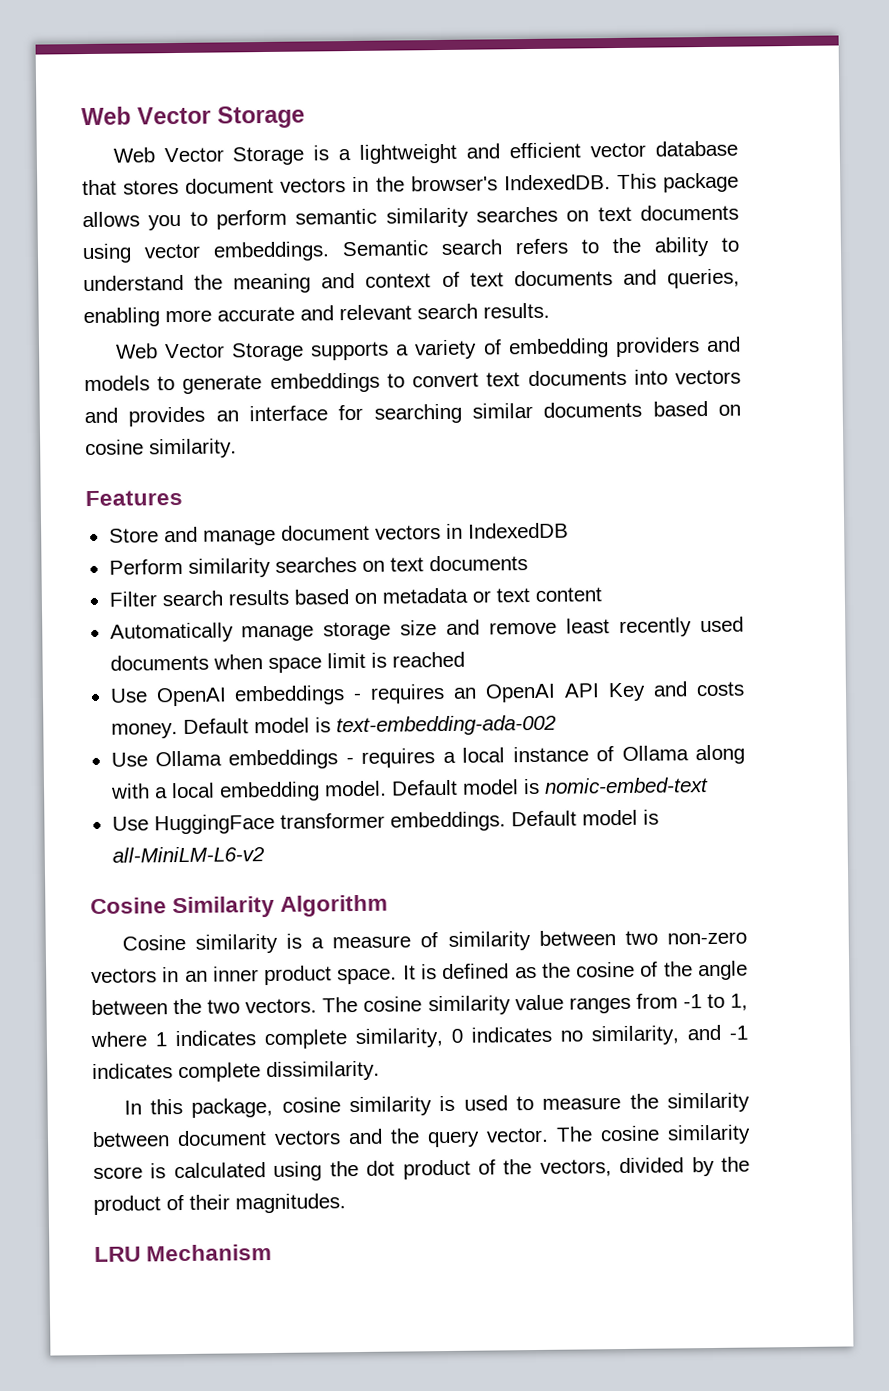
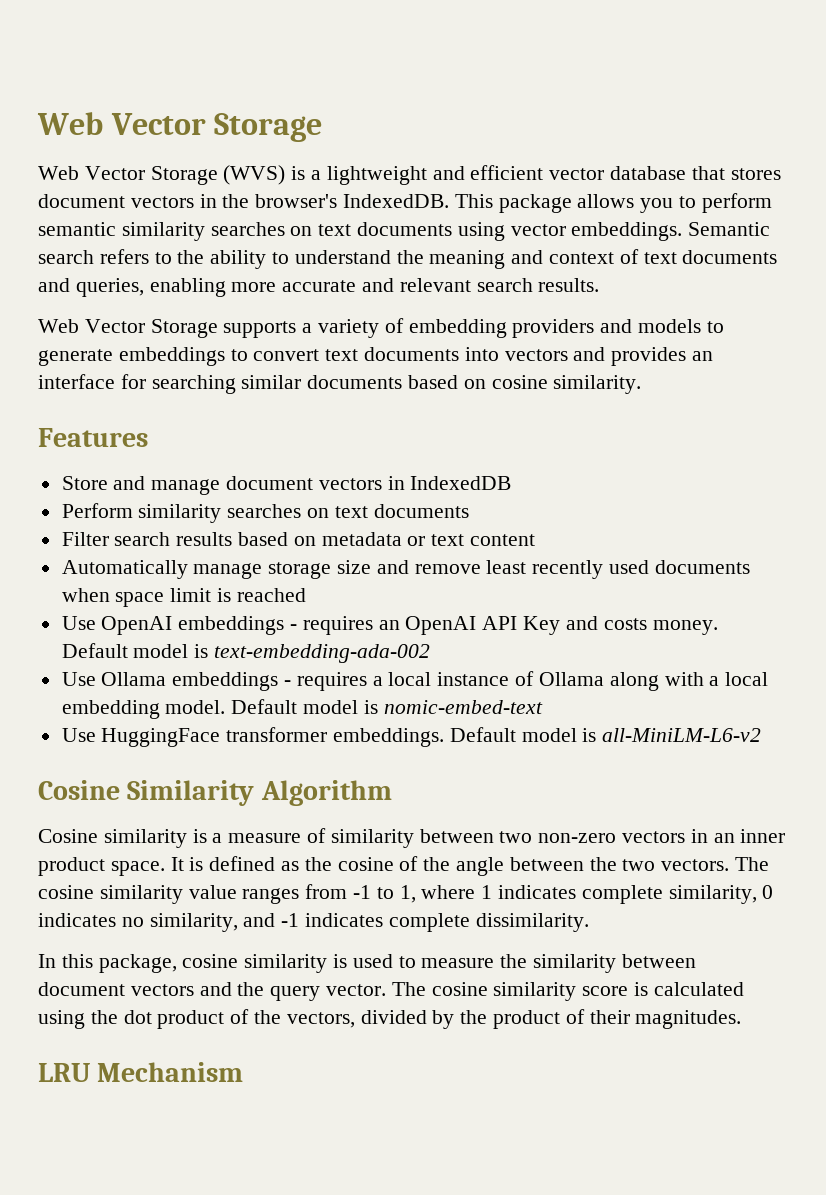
(305, 156) none -> [223,165,286,185] (WVS)

